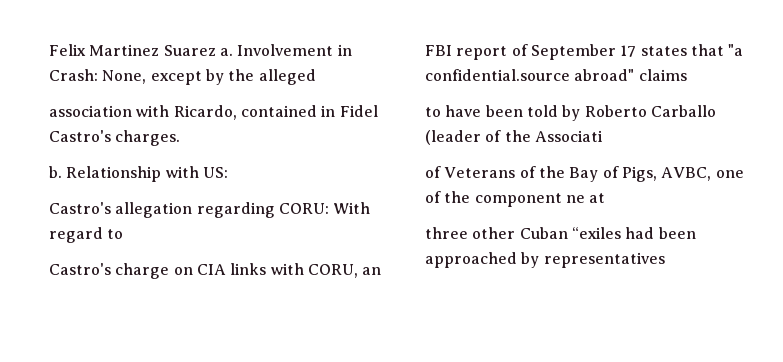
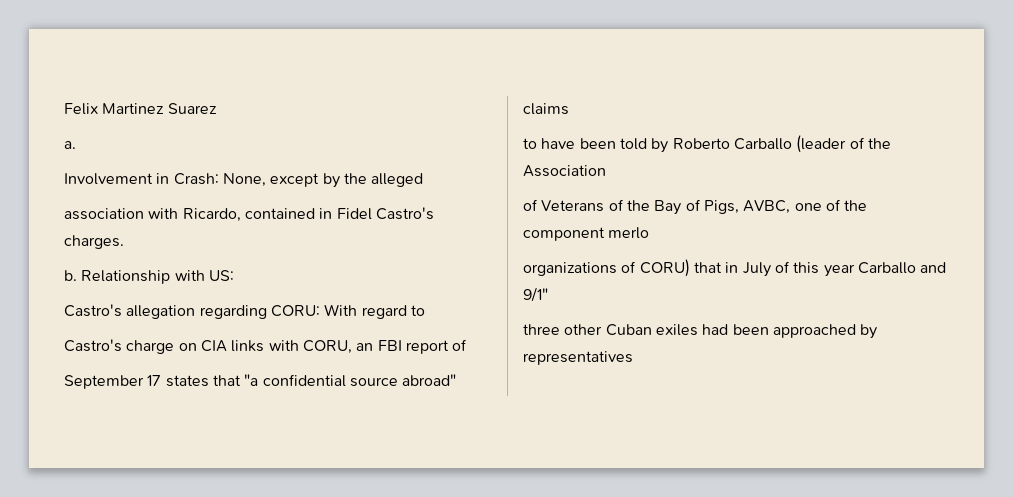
(216, 50) none -> (217, 108) //
(233, 52) none -> (76, 145) //
(528, 50) none -> (468, 345) //
[425,69,570,81] confidential.source -> [262,374,398,387] confidential source
[534,130,603,142] Associati -> [523,165,606,177] Association
[565,193,606,203] ne at -> [608,227,650,239] [523,259,947,277] [523,287,548,302] merlo // organizations of CORU) that in July of this year Carballo and 9/1"
[571,227,621,239] “exiles -> [655,324,698,336] exiles

